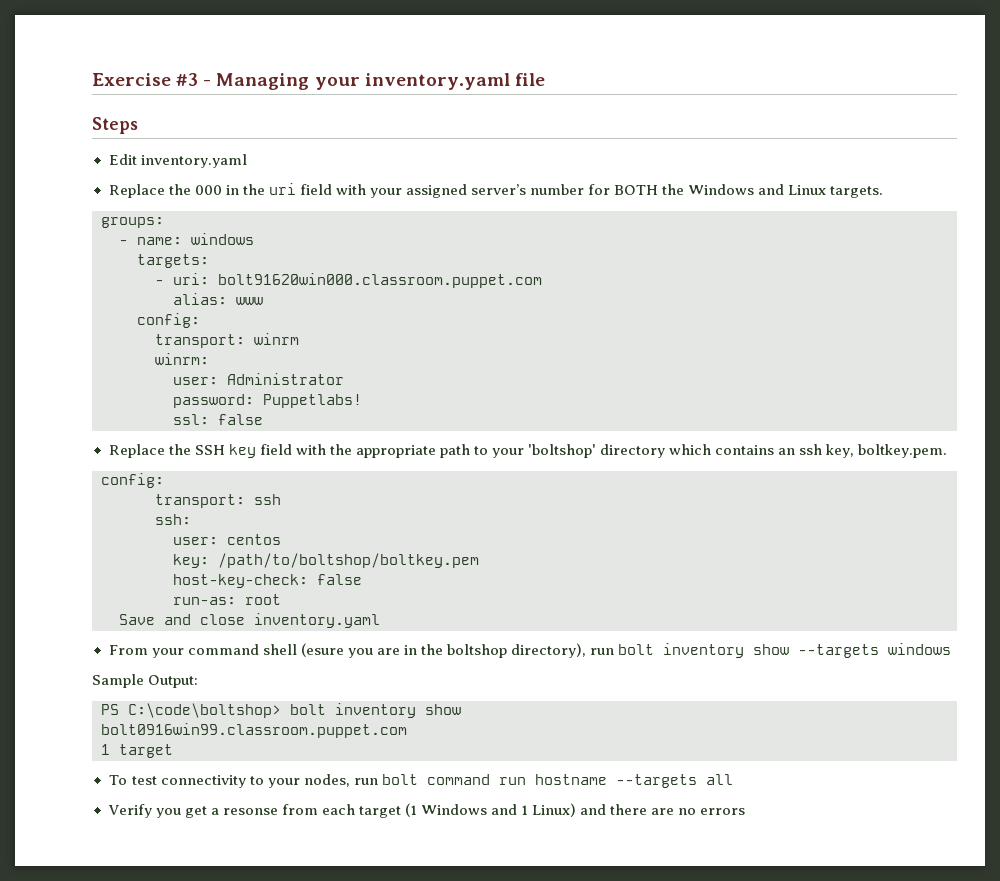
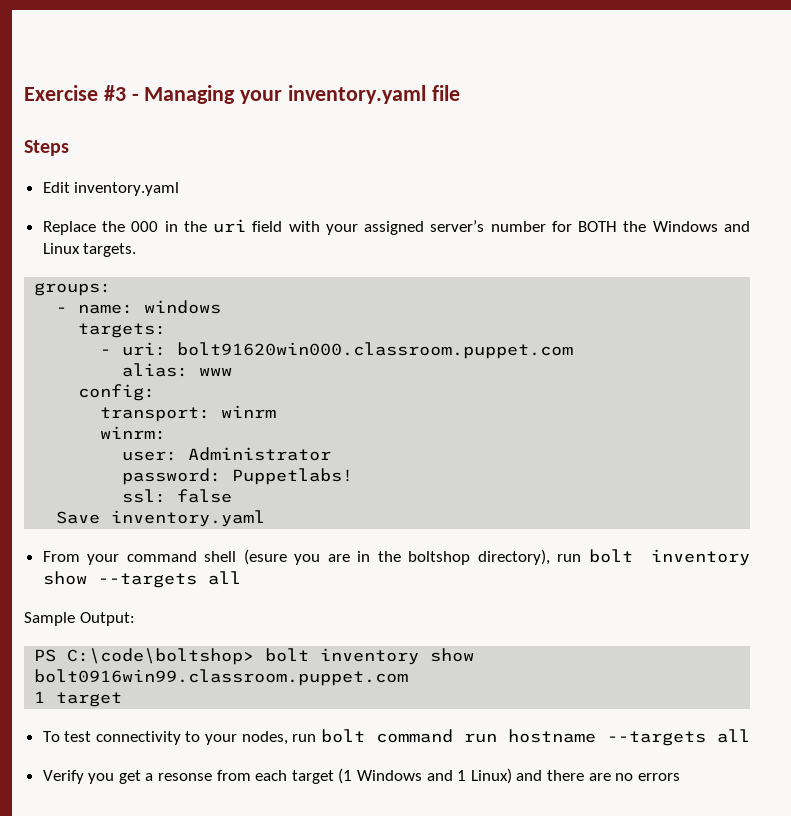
[108,444,948,458] [101,473,164,488] [155,494,281,508] [155,514,191,525] [173,534,281,545] [173,553,479,568] [173,574,362,588] [173,594,281,605] // Replace the SSH key field with the appropriate path to your 'boltshop' directory which contains an ssh key, boltkey.pem. // config: // transport: ssh // ssh: // user: centos // key: /path/to/boltshop/boltkey.pem // host-key-check: false // run-as: root -> (233, 496) none
[164,614,245,625] and close -> (101, 517) none
[888,643,952,655] windows -> [207,571,241,585] all

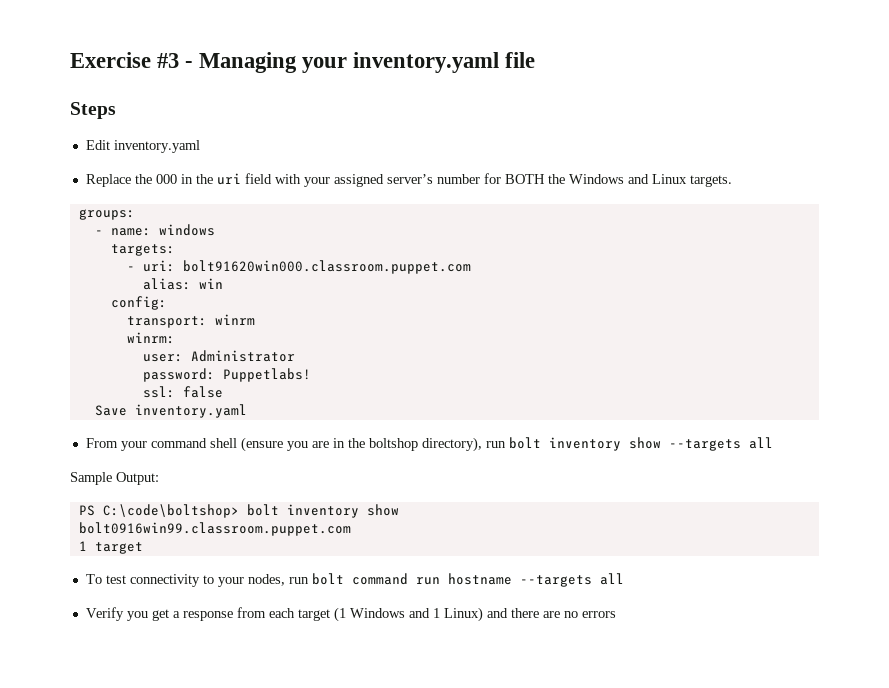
[199,368,233,376] www -> [198,278,223,289] win
[243,549,287,565] (esure -> [240,437,283,452] (ensure
[158,773,213,781] resonse -> [182,611,233,621] response

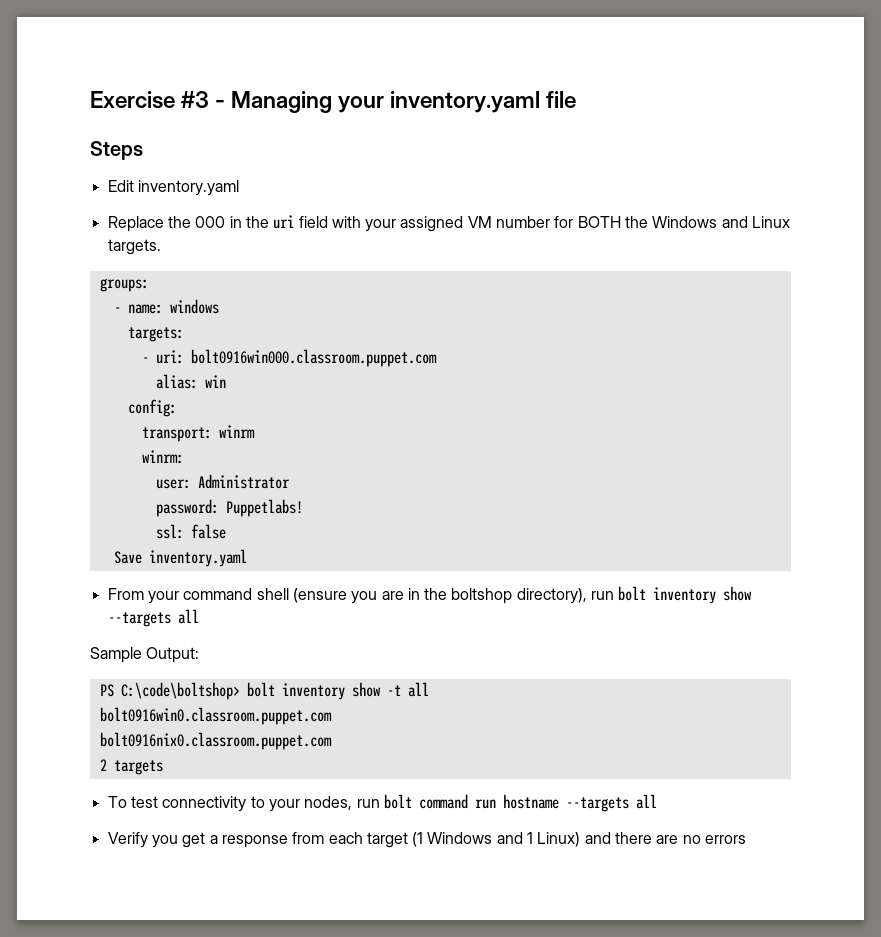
[386,174,433,184] server’s -> [467,216,492,228] VM
[182,260,471,274] bolt91620win000.classroom.puppet.com -> [190,349,437,367] bolt0916win000.classroom.puppet.com
[78,522,351,536] [78,541,143,554] // bolt0916win99.classroom.puppet.com // 1 target -> [386,682,429,697] [99,707,332,725] [99,732,332,750] [99,759,163,775] -t all // bolt0916win0.classroom.puppet.com // bolt0916nix0.classroom.puppet.com // 2 targets

